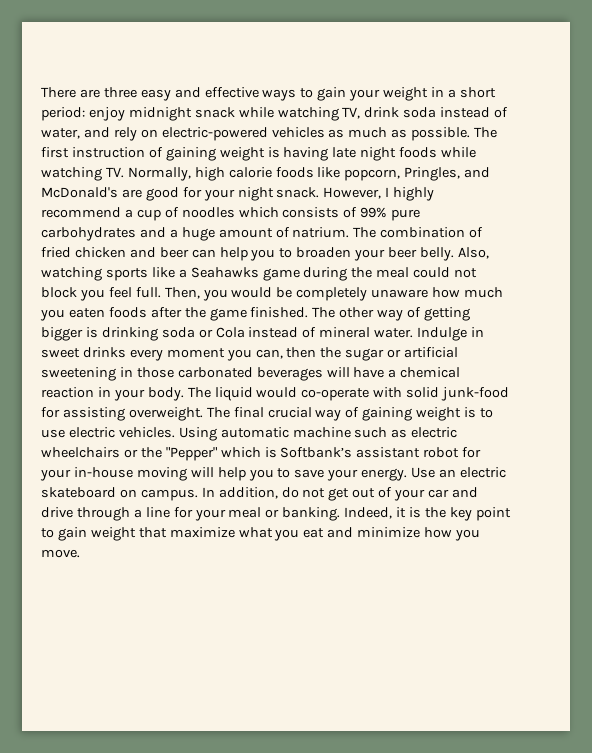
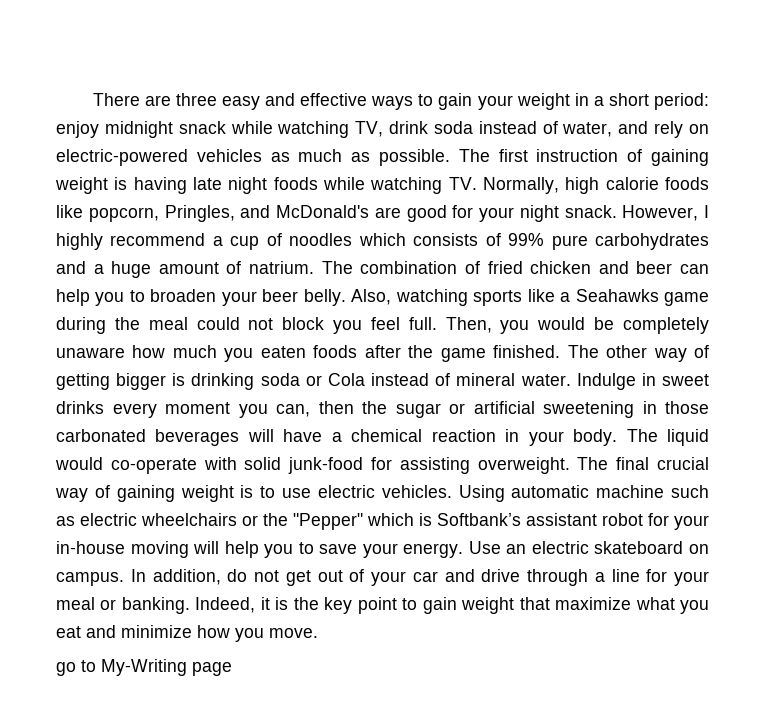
(80, 553) none -> [56,659,232,676] // go to My-Writing page

